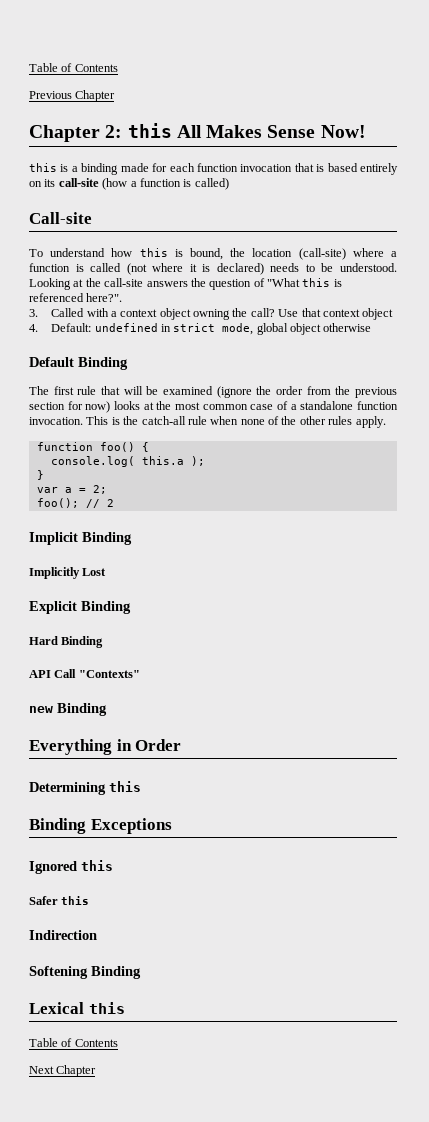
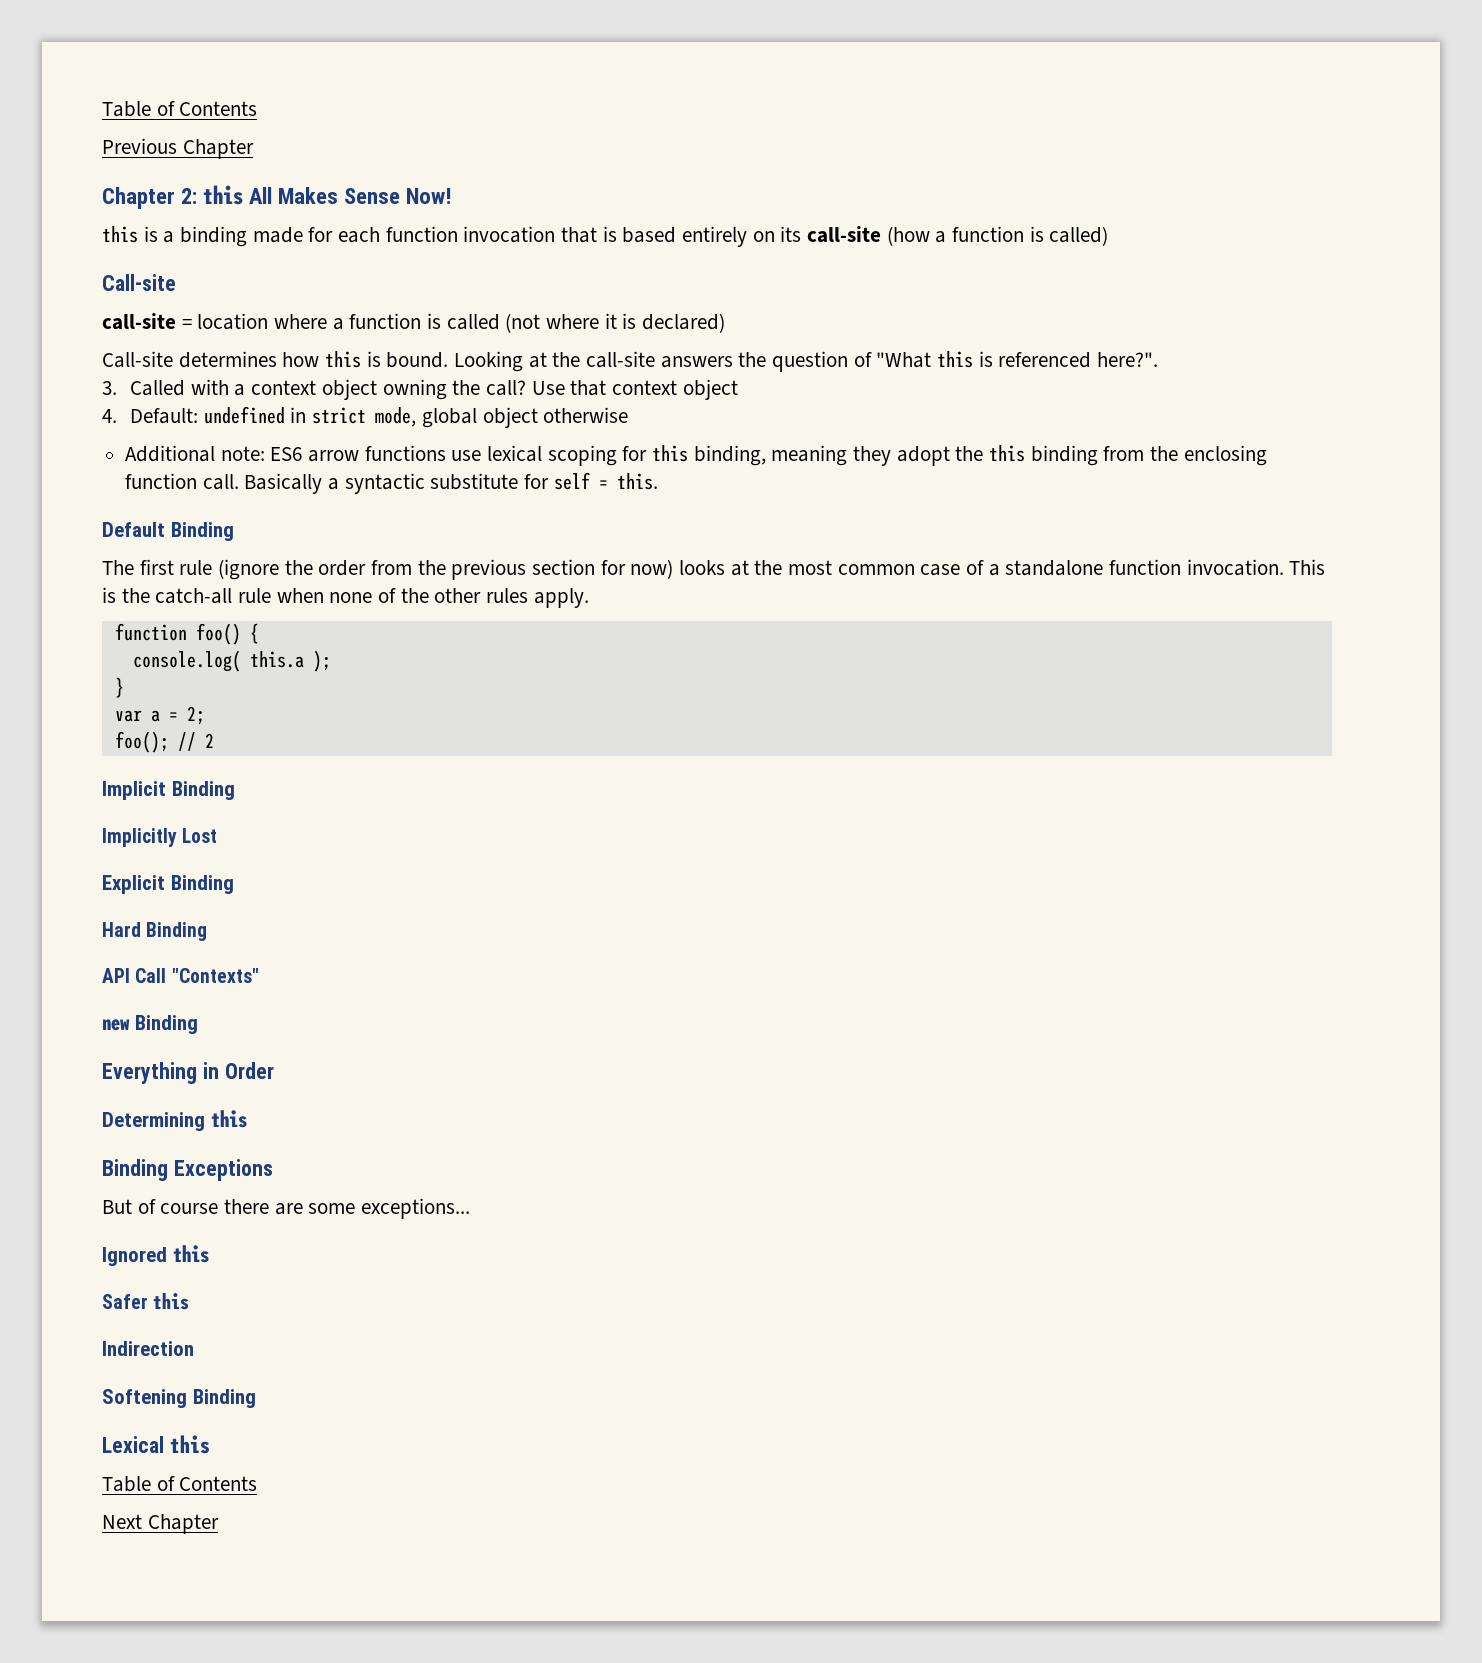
[29,248,346,260] To understand how this is bound, the location (call-site) -> [102,313,269,330] call-site = location
[270,263,397,272] needs to be understood. -> [102,351,449,368] // Call-site determines how this is bound.
(372, 327) none -> [125,445,1267,466] [125,472,658,494] // Additional note: ES6 arrow functions use lexical scoping for this binding, meaning they adopt the this binding from the enclosing function call. Basically a syntactic substitute for self = this.
[101,386,214,395] that will be examined -> (213, 567) none
(172, 826) none -> [102,1198,471,1219] // But of course there are some exceptions...

